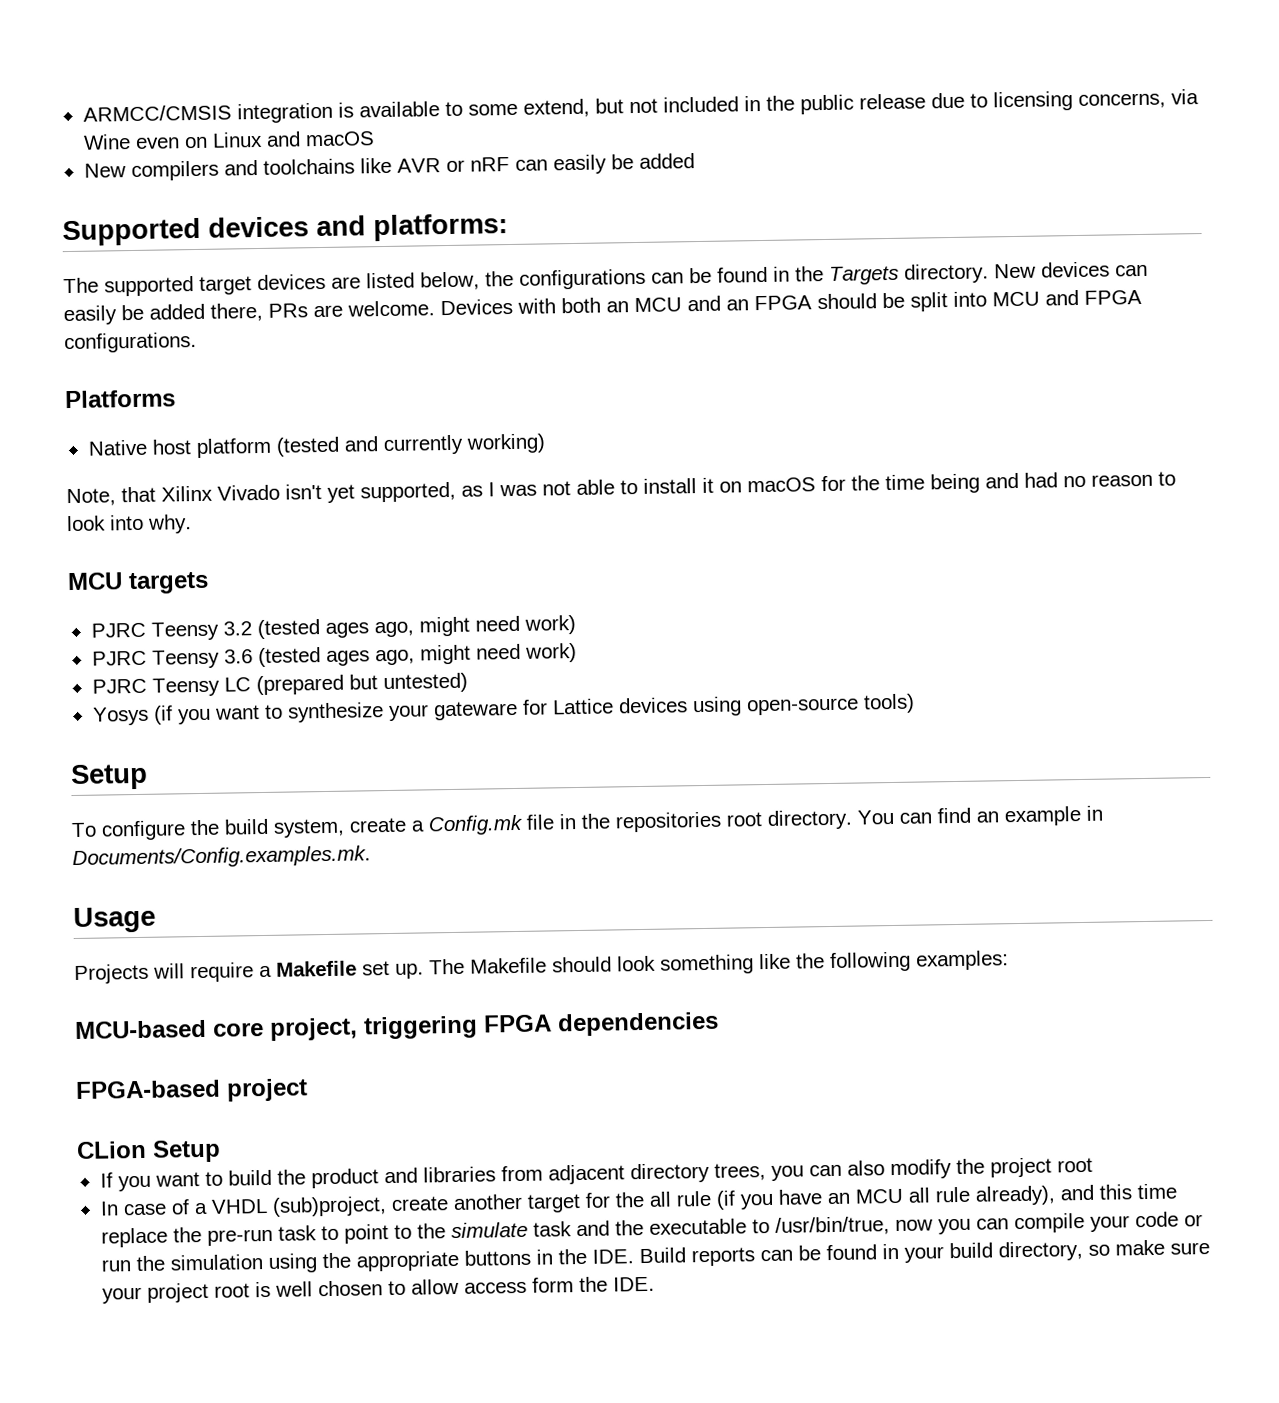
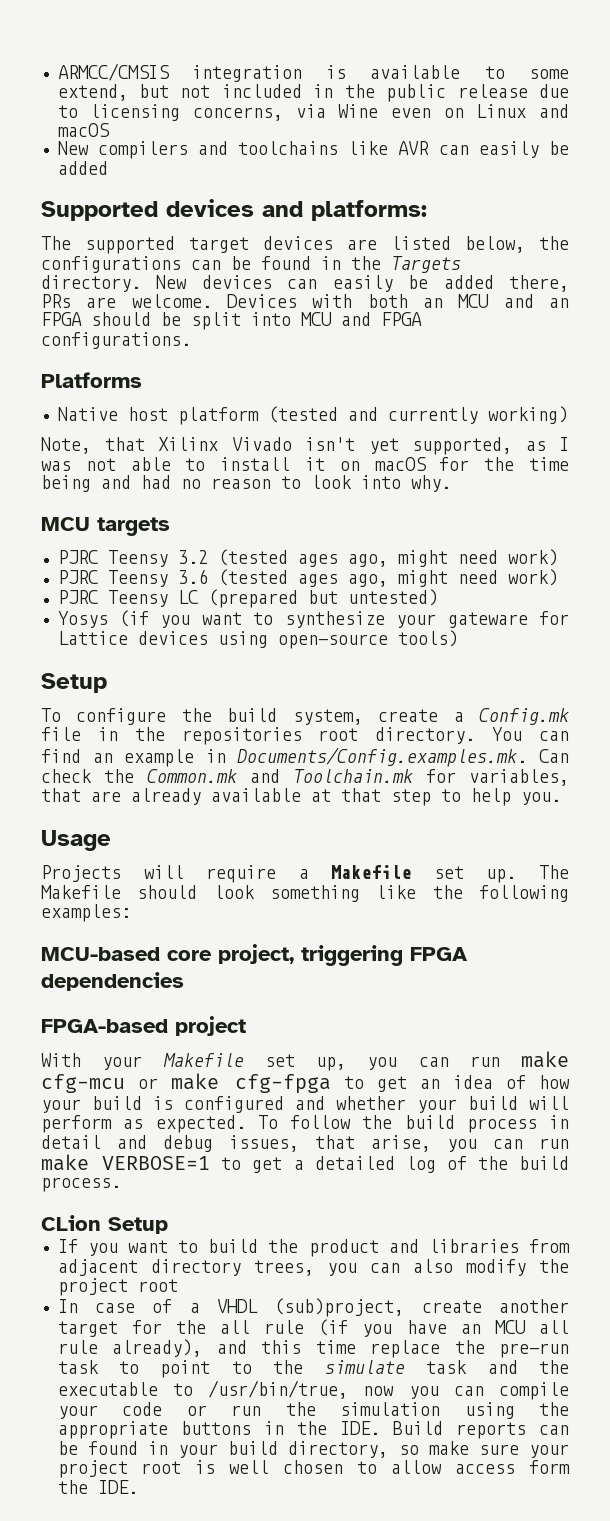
[445,156,510,173] or nRF -> (430, 148) none
(371, 857) none -> [539,749,569,763] [41,769,569,786] [41,788,561,806] Can check the Common.mk and Toolchain.mk for variables, that are already available at that step to help you.
(308, 1090) none -> [41,1051,569,1071] [41,1073,570,1094] [41,1096,569,1113] [41,1115,569,1133] [41,1135,569,1152] [41,1154,569,1173] [41,1177,121,1192] // With your Makefile set up, you can run make cfg-mcu or make cfg-fpga to get an idea of how your build is configured and whether your build will perform as expected. To follow the build process in detail and debug issues, that arise, you can run make VERBOSE=1 to get a detailed log of the build process.

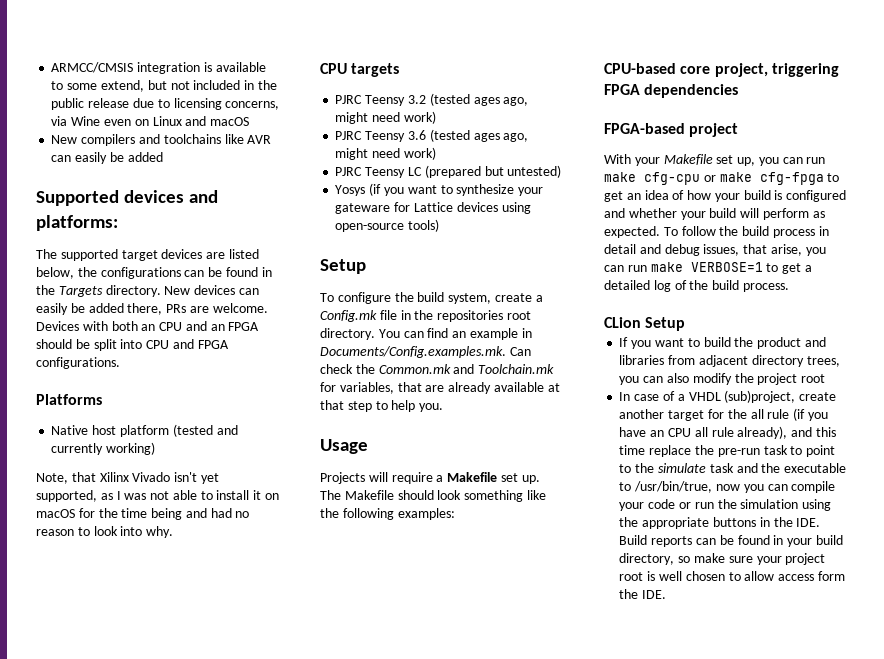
[458,294,490,308] MCU -> [159,322,183,331] CPU
[301,312,332,326] MCU -> [146,340,170,349] CPU
[41,517,90,531] MCU -> [320,63,347,74] CPU
[41,947,160,961] MCU-based -> [604,63,676,74] CPU-based
[41,1074,125,1093] cfg-mcu -> [644,172,700,185] cfg-cpu
[494,1320,526,1334] MCU -> [667,428,691,437] CPU

